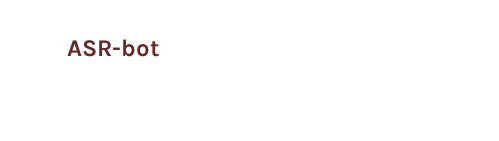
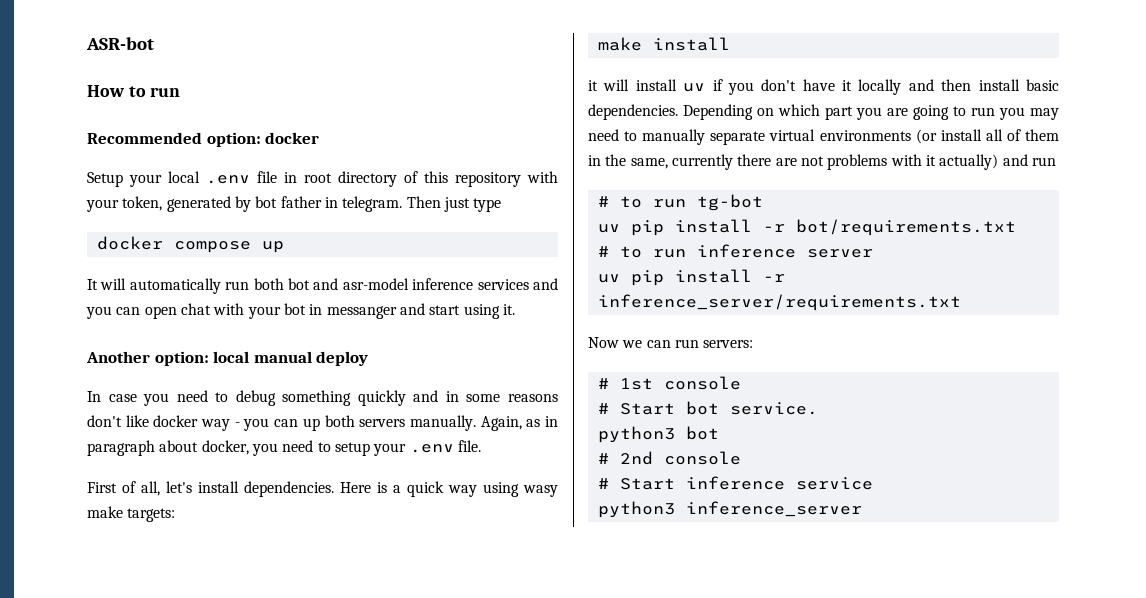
(159, 48) none -> [87,85,181,97] [87,132,320,147] [87,171,558,187] [86,196,502,212] [96,236,284,253] [87,278,558,294] [86,303,515,319] [86,351,369,366] [87,390,559,406] [87,415,558,431] [87,440,481,456] [87,481,558,497] [87,506,176,522] [597,37,730,51] [588,79,1059,95] [588,104,1059,120] [588,129,1059,145] [588,154,1056,170] [597,194,763,211] [597,219,1016,236] [597,244,873,258] [597,269,785,286] [597,294,961,311] [588,337,754,348] [597,376,741,390] [597,401,818,415] [597,426,719,443] [597,451,741,465] [597,476,873,490] [597,501,862,518] // How to run // Recommended option: docker // Setup your local .env file in root directory of this repository with your token, generated by bot father in telegram. Then just type // docker compose up // It will automatically run both bot and asr-model inference services and you can open chat with your bot in messanger and start using it. // Another option: local manual deploy // In case you need to debug something quickly and in some reasons don't like docker way - you can up both servers manually. Again, as in paragraph about docker, you need to setup your .env file. // First of all, let's install dependencies. Here is a quick way using wasy make targets: // make install // it will install uv if you don't have it locally and then install basic dependencies. Depending on which part you are going to run you may need to manually separate virtual environments (or install all of them in the same, currently there are not problems with it actually) and run // # to run tg-bot // uv pip install -r bot/requirements.txt // # to run inference server // uv pip install -r inference_server/requirements.txt // Now we can run servers: // # 1st console // # Start bot service. // python3 bot // # 2nd console // # Start inference service // python3 inference_server

